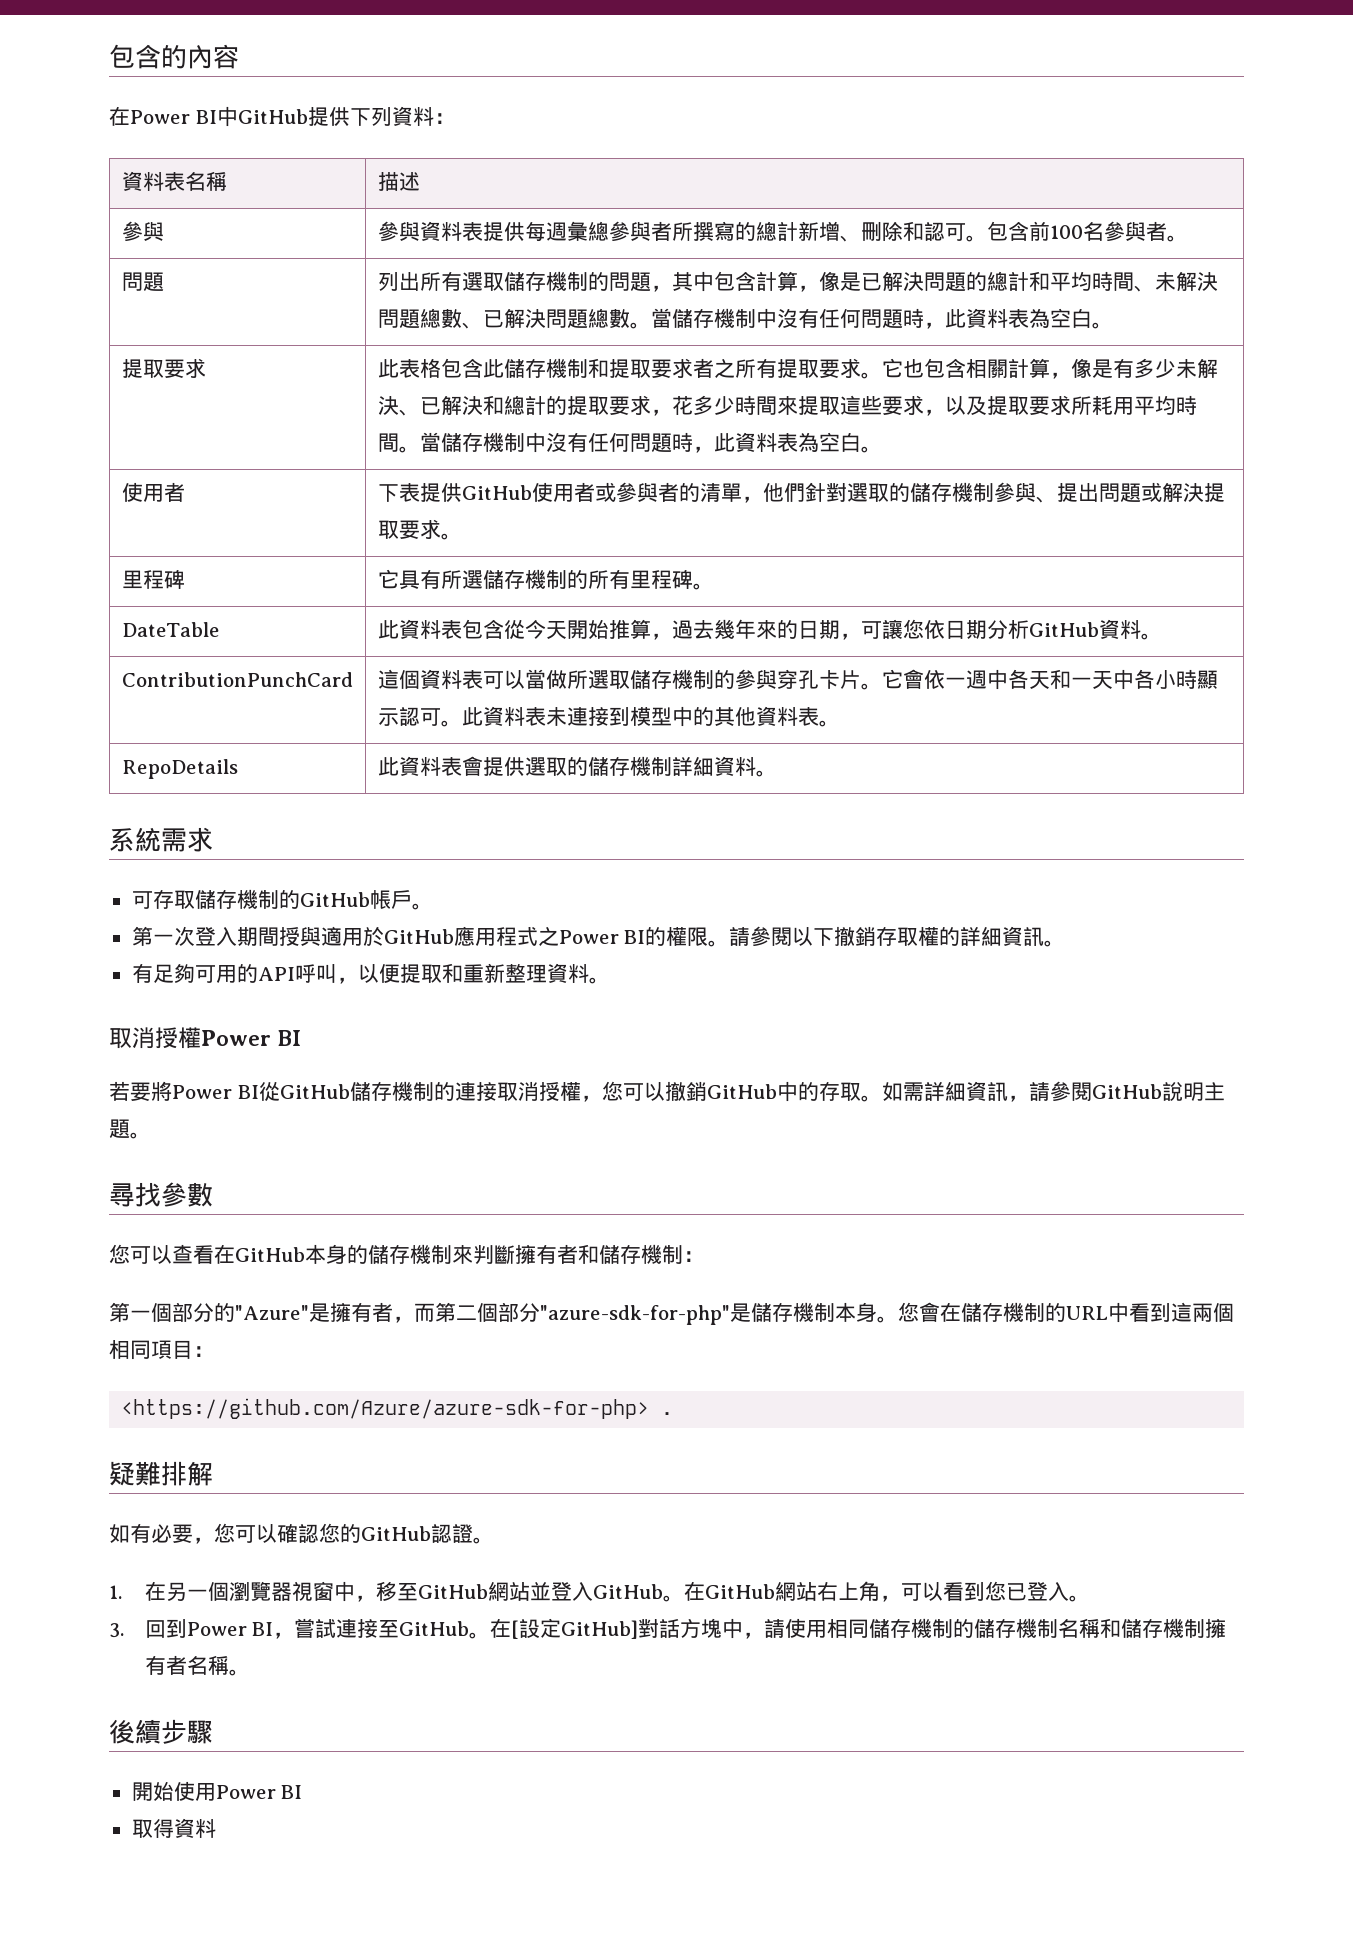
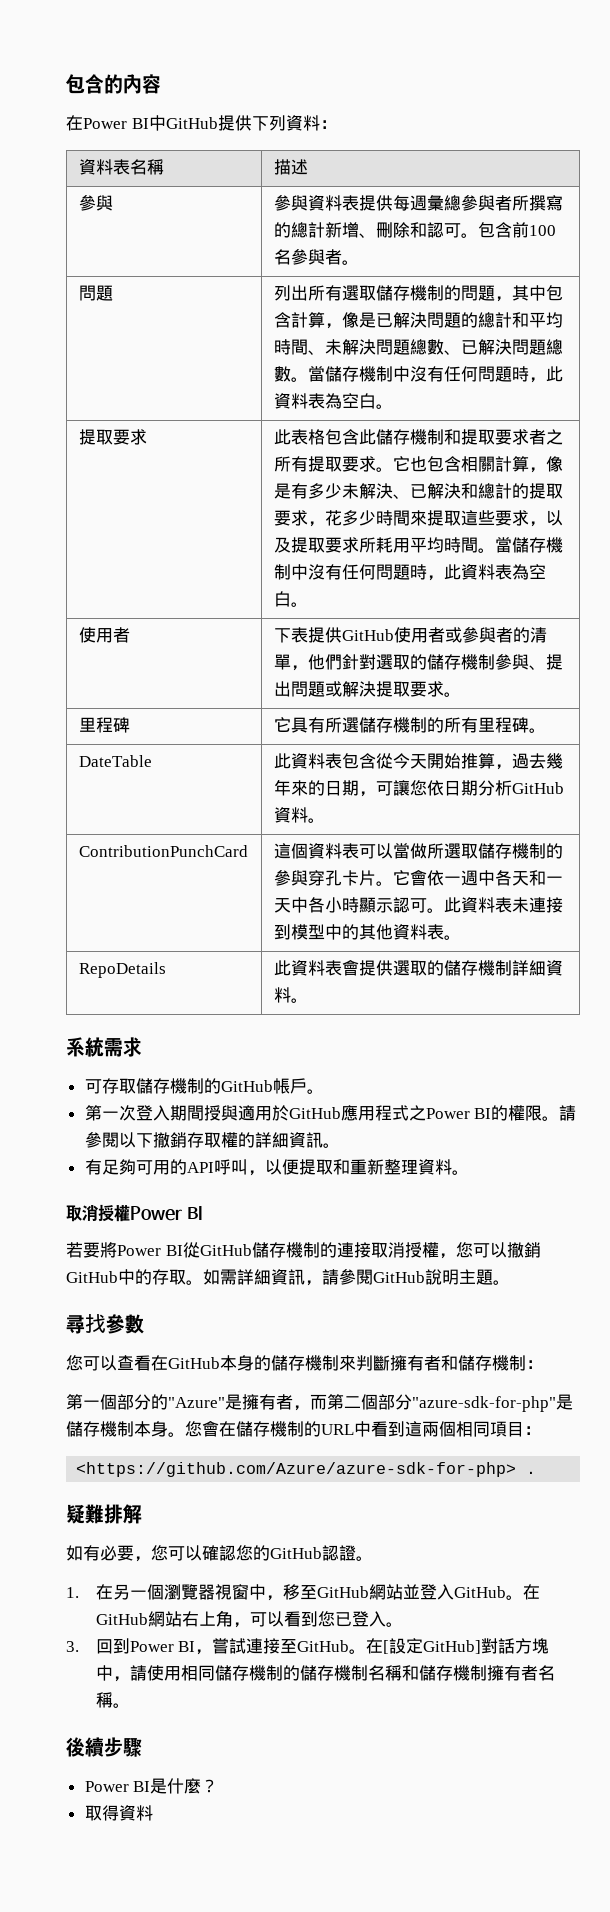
[131,1781,303,1801] 開始使用Power BI -> [84,1778,219,1794] Power BI是什麼？

